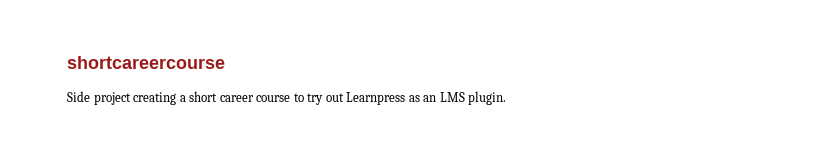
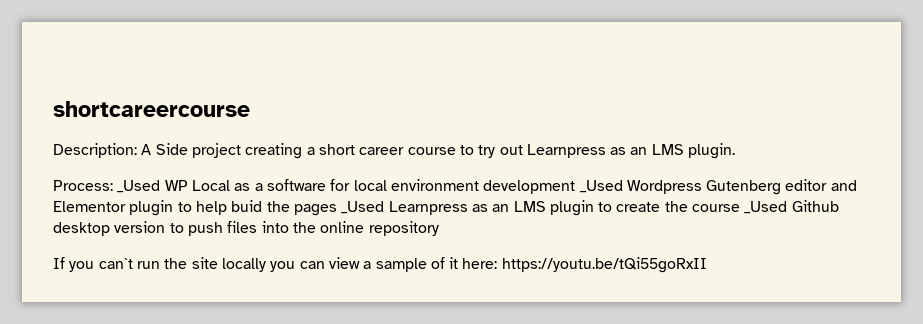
(225, 62) none -> [53,143,152,158] Description: A
(507, 98) none -> [53,179,857,195] [53,200,839,216] [53,221,439,236] [53,257,707,273] // Process: _Used WP Local as a software for local environment development _Used Wordpress Gutenberg editor and Elementor plugin to help buid the pages _Used Learnpress as an LMS plugin to create the course _Used Github desktop version to push files into the online repository // If you can`t run the site locally you can view a sample of it here: https://youtu.be/tQi55goRxII

